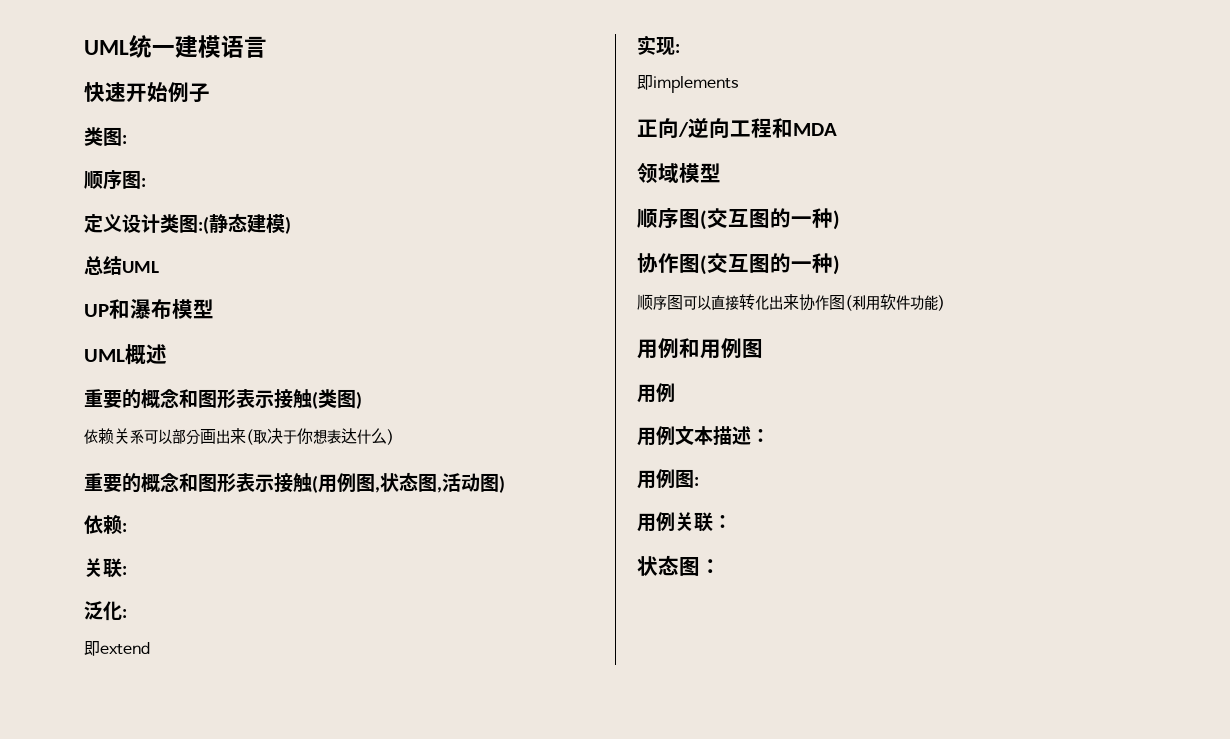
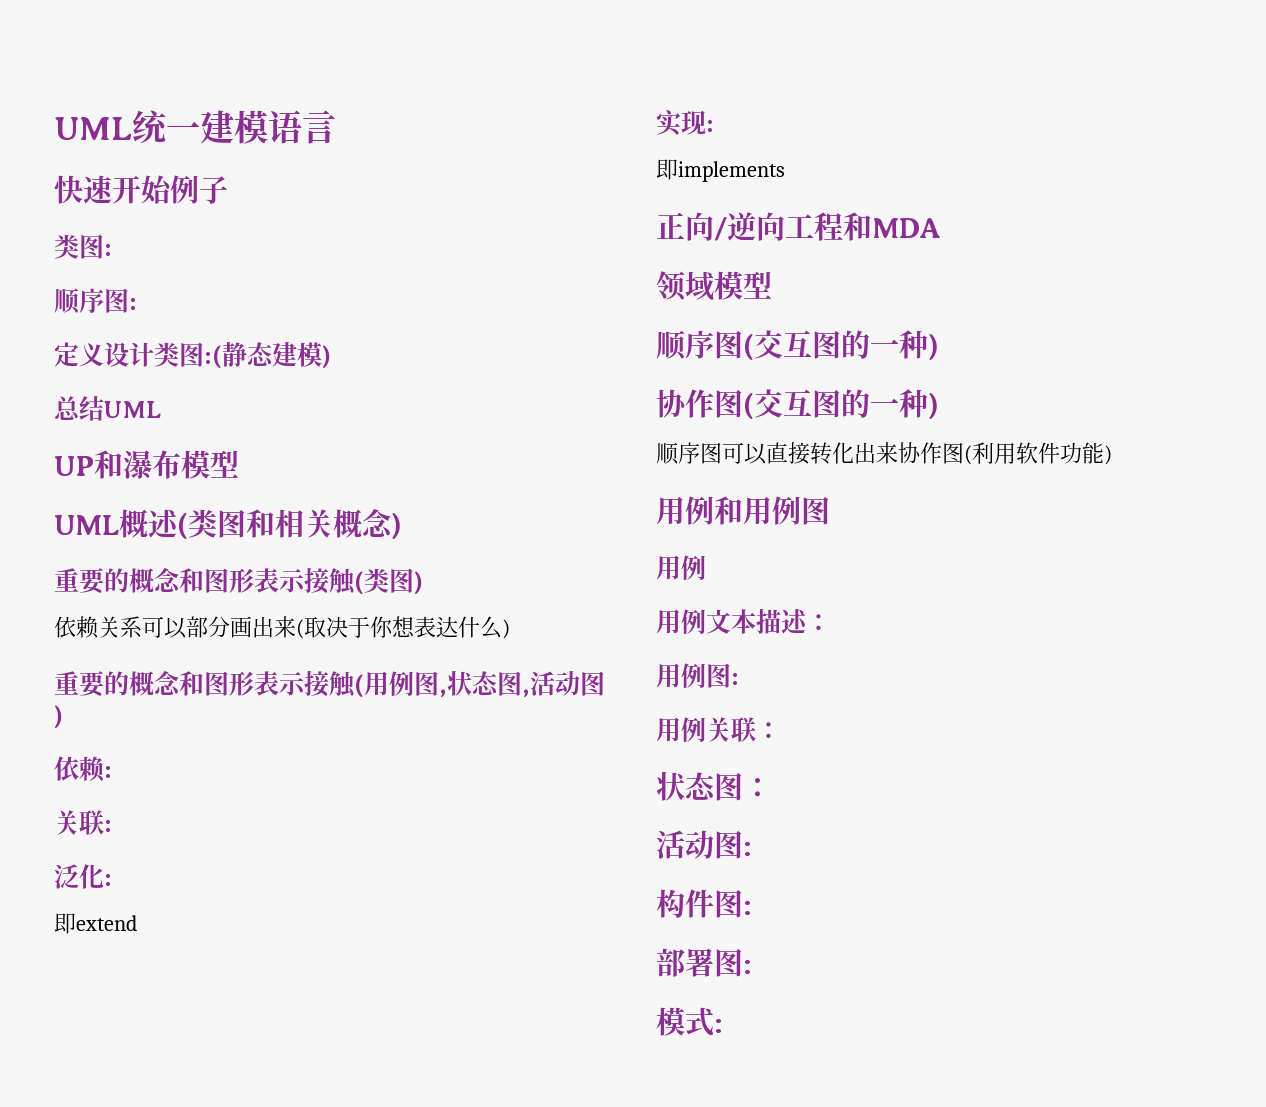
(167, 354) none -> [177,509,402,539] (类图和相关概念)
(721, 566) none -> [656,830,752,859] [656,889,752,918] [656,948,752,977] [656,1007,723,1037] // 活动图: // 构件图: // 部署图: // 模式:

